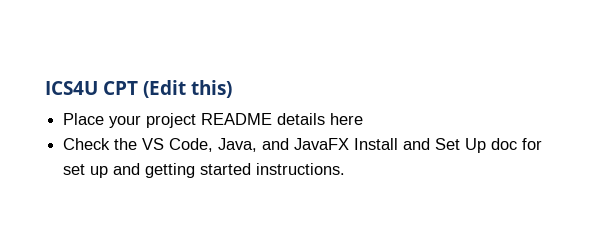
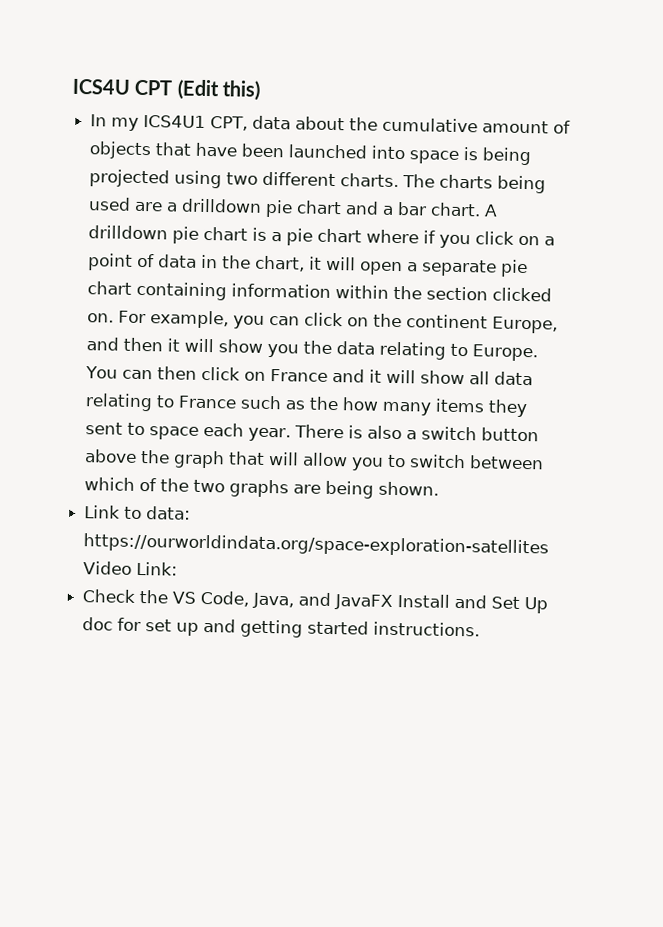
[63,113,364,128] Place your project README details here -> [90,114,572,134] [89,141,532,166] [89,169,547,194] [88,197,499,218] [88,225,556,249] [88,253,529,278] [87,281,553,302] [87,310,559,334] [86,337,539,362] [85,366,534,386] [85,393,529,418] [85,422,540,442] [84,449,545,471] [84,477,440,499] [84,505,192,520] [83,533,550,558] [83,561,179,576] In my ICS4U1 CPT, data about the cumulative amount of objects that have been launched into space is being projected using two different charts. The charts being used are a drilldown pie chart and a bar chart. A drilldown pie chart is a pie chart where if you click on a point of data in the chart, it will open a separate pie chart containing information within the section clicked on. For example, you can click on the continent Europe, and then it will show you the data relating to Europe. You can then click on France and it will show all data relating to France such as the how many items they sent to space each year. There is also a switch button above the graph that will allow you to switch between which of the two graphs are being shown. // Link to data: https://ourworldindata.org/space-exploration-satellites Video Link:

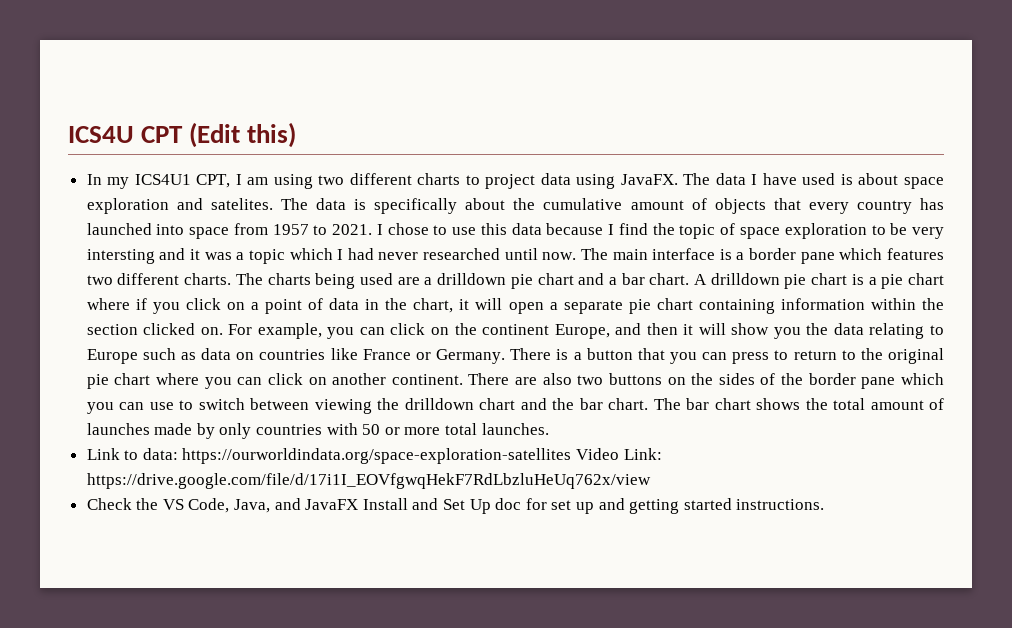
[252,115,292,130] data -> [235,173,944,189] [86,198,458,214] I am using two different charts to project data using JavaFX. The data I have used is about space exploration and satelites. The data is specifically
[195,142,532,166] [89,169,223,189] have been launched into space is being projected using -> [808,198,944,214] [86,223,945,239] [86,248,944,264] every country has launched into space from 1957 to 2021. I chose to use this data because I find the topic of space exploration to be very intersting and it was a topic which I had never researched until now. The main interface is a border pane which features
[472,344,539,362] [85,366,534,386] [85,393,529,418] [85,422,540,442] [84,449,545,471] [84,477,440,499] Europe. You can then click on France and it will show all data relating to France such as the how many items they sent to space each year. There is also a switch button above the graph that will allow you to switch between which of the two graphs are being shown. -> [86,348,944,364] [86,373,944,389] [86,398,945,414] [86,423,549,439] Europe such as data on countries like France or Germany. There is a button that you can press to return to the original pie chart where you can click on another continent. There are also two buttons on the sides of the border pane which you can use to switch between viewing the drilldown chart and the bar chart. The bar chart shows the total amount of launches made by only countries with 50 or more total launches.
(179, 568) none -> [86,473,651,489] https://drive.google.com/file/d/17i1I_EOVfgwqHekF7RdLbzluHeUq762x/view

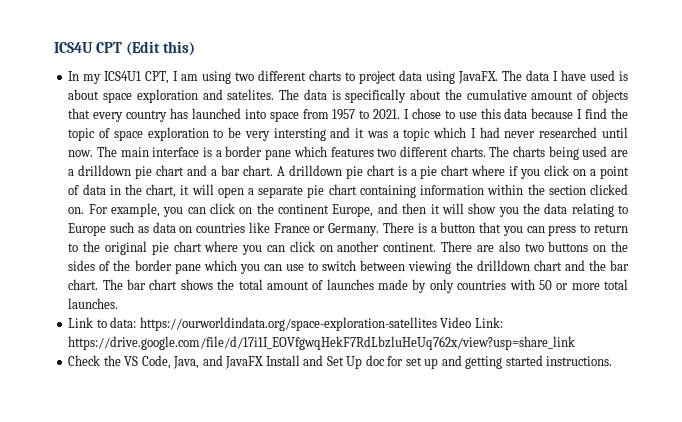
[86,473,651,489] https://drive.google.com/file/d/17i1I_EOVfgwqHekF7RdLbzluHeUq762x/view -> [68,336,576,350] https://drive.google.com/file/d/17i1I_EOVfgwqHekF7RdLbzluHeUq762x/view?usp=share_link

